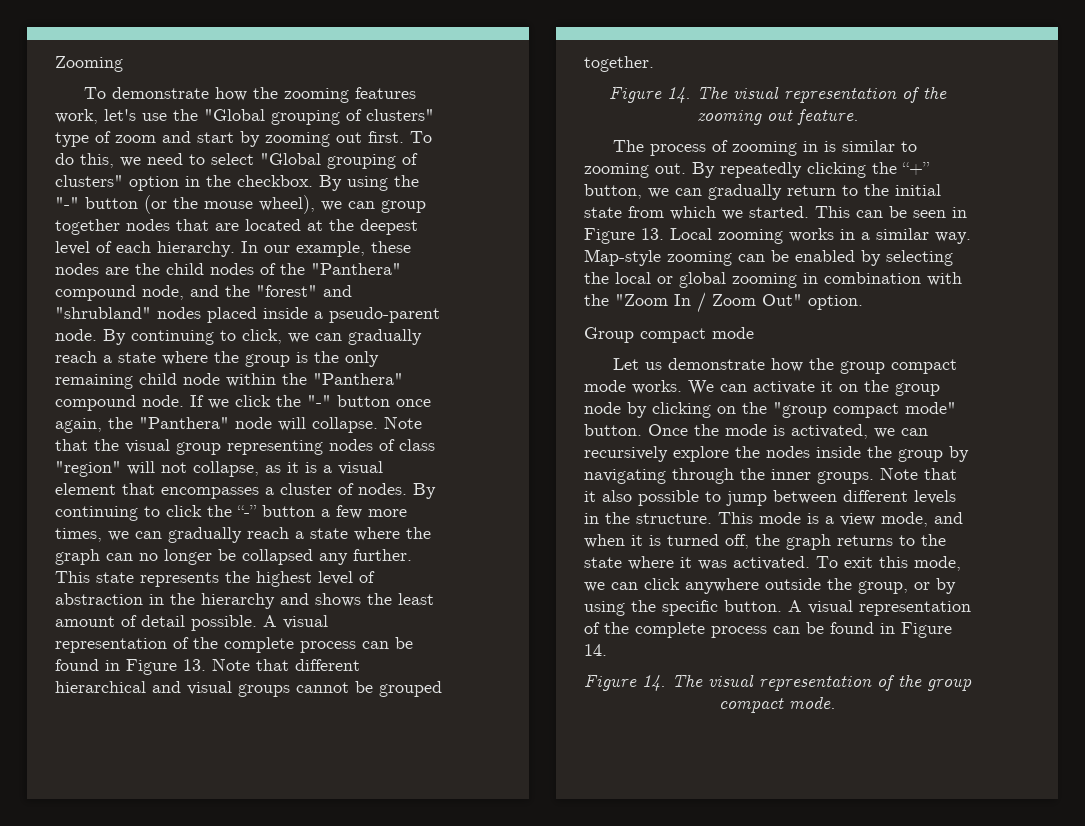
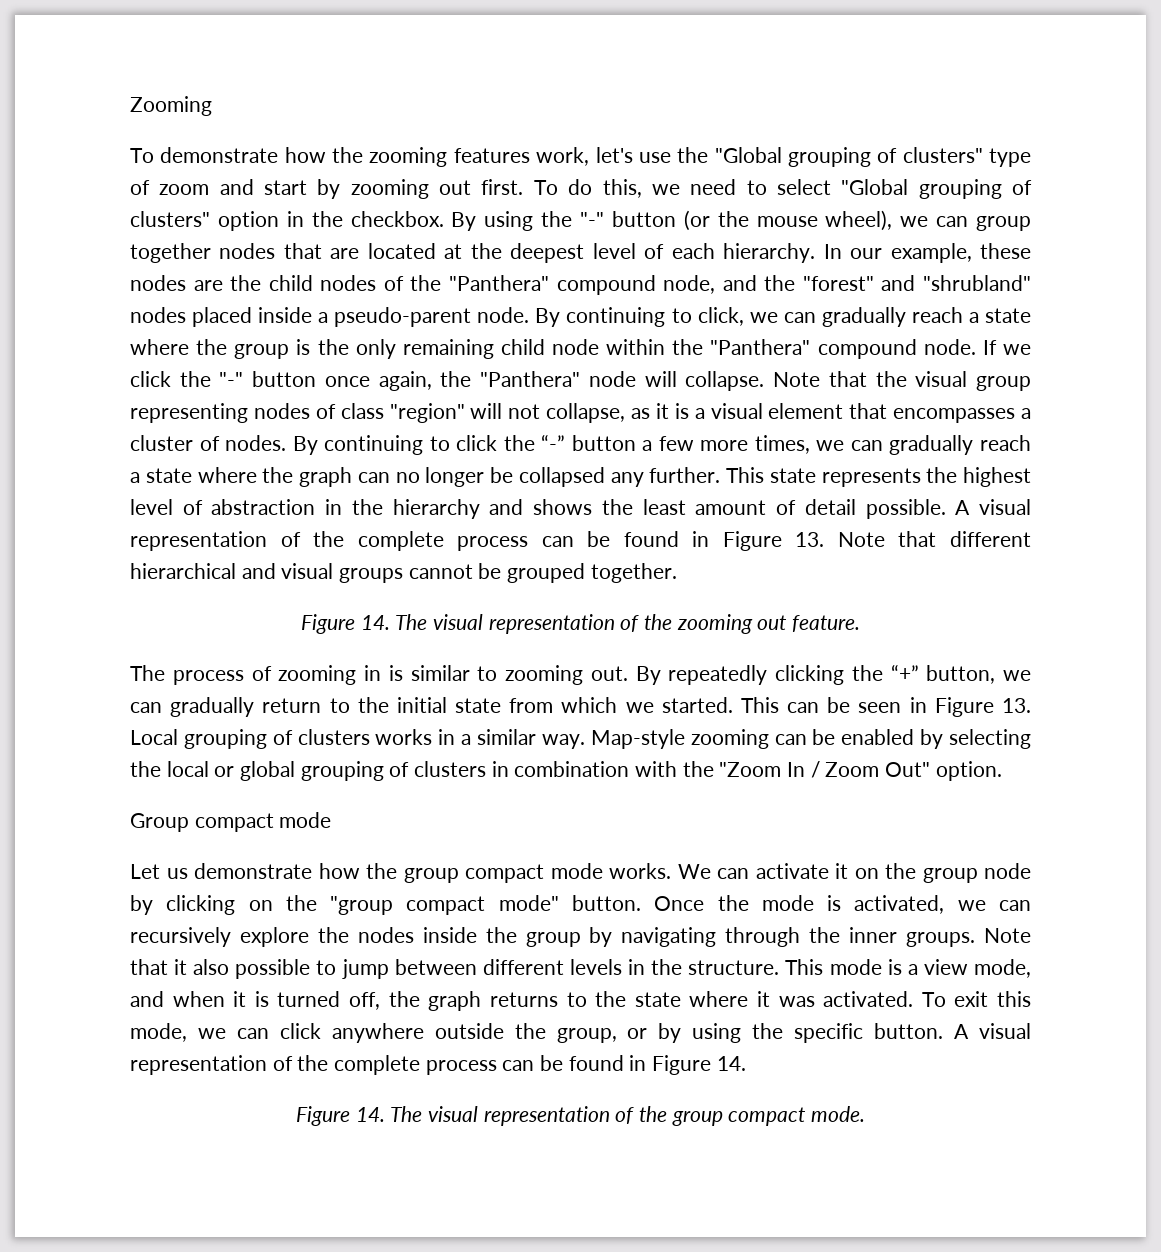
[718,229,783,244] zooming -> [183,729,370,749] grouping of clusters
[732,273,797,288] zooming -> [300,761,487,781] grouping of clusters

